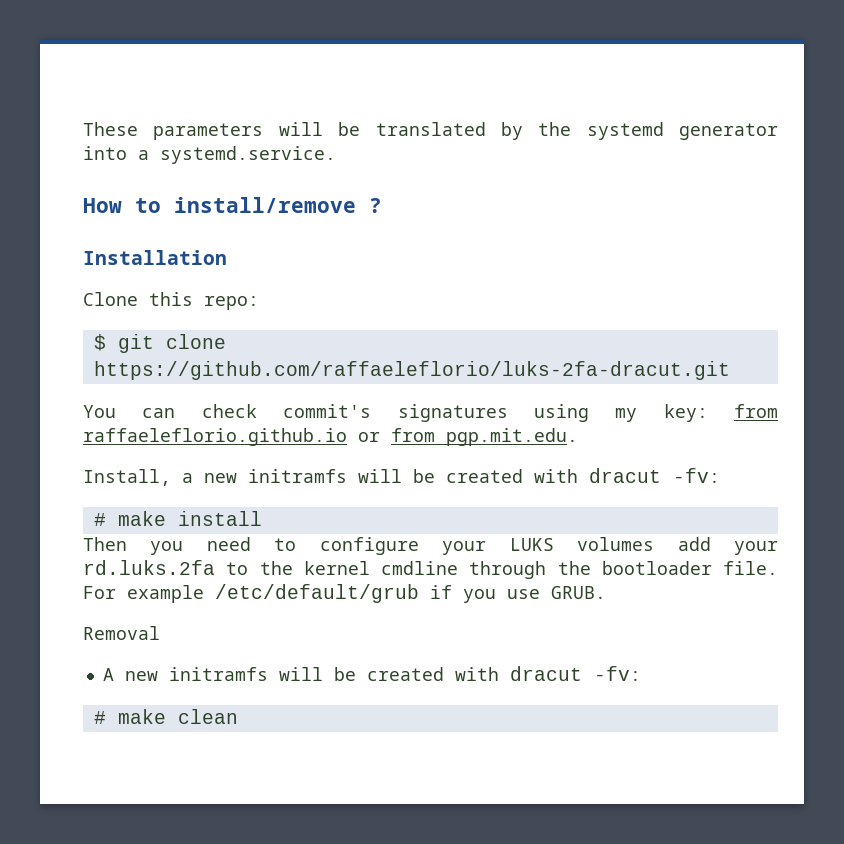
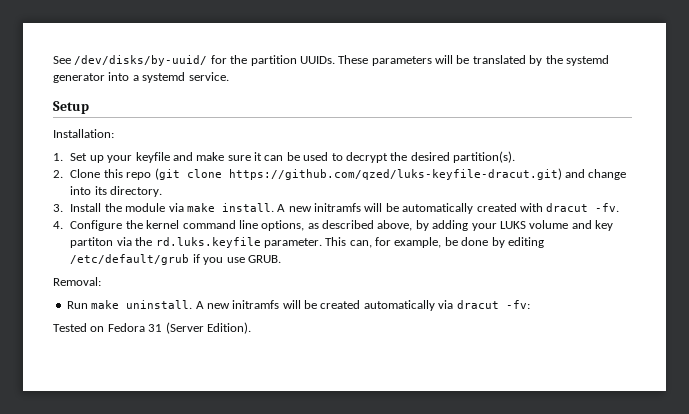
(83, 129) none -> [53,55,335,66] See /dev/disks/by-uuid/ for the partition UUIDs.
[160,146,336,164] [83,197,382,213] [83,250,227,265] [83,292,259,310] [93,334,226,353] [93,361,730,380] [83,404,778,422] [83,428,578,446] [83,468,720,486] [93,511,262,526] [83,537,778,555] [83,560,778,579] [83,585,204,603] systemd.service. // How to install/remove ? // Installation // Clone this repo: // $ git clone https://github.com/raffaeleflorio/luks-2fa-dracut.git // You can check commit's signatures using my key: from raffaeleflorio.github.io or from pgp.mit.edu. // Install, a new initramfs will be created with dracut -fv: // # make install // Then you need to configure your LUKS volumes add your rd.luks.2fa to the kernel cmdline through the bootloader file. For example -> [142,72,229,83] [53,101,89,114] [53,129,114,138] [53,151,516,163] [53,168,627,180] [70,186,163,197] [53,203,620,214] [53,220,614,231] [70,237,544,248] systemd service. // Setup // Installation: // 1. Set up your keyfile and make sure it can be used to decrypt the desired partition(s). // 2. Clone this repo (git clone https://github.com/qzed/luks-keyfile-dracut.git) and change into its directory. // 3. Install the module via make install. A new initramfs will be automatically created with dracut -fv. // 4. Configure the kernel command line options, as described above, by adding your LUKS volume and key partiton via the rd.luks.keyfile parameter. This can, for example, be done by editing
[83,626,160,640] Removal // -> [53,277,101,286] [66,300,193,309] Removal: // Run make uninstall.
[454,666,641,681] [93,709,238,724] with dracut -fv: // # make clean -> [363,300,530,311] [53,322,251,334] automatically via dracut -fv: // Tested on Fedora 31 (Server Edition).

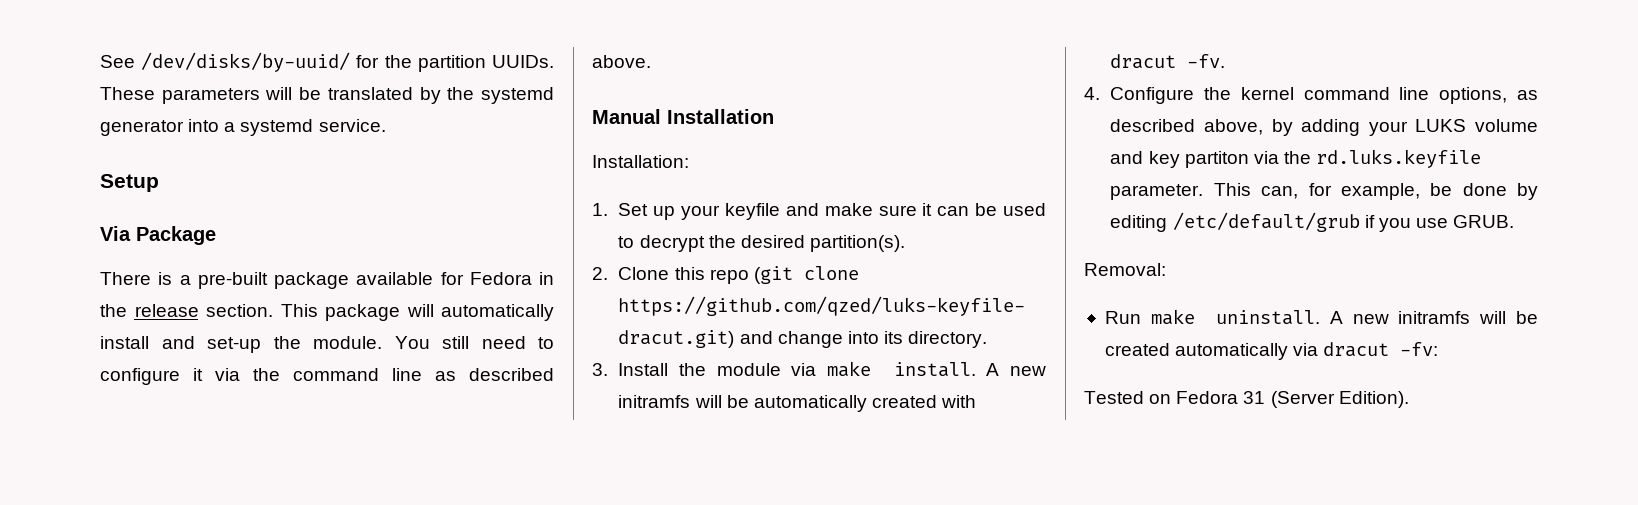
(89, 107) none -> [100,226,216,245] [100,272,554,289] [100,304,554,321] [100,336,554,353] [100,368,554,385] [592,55,651,68] [592,109,774,124] // Via Package // There is a pre-built package available for Fedora in the release section. This package will automatically install and set-up the module. You still need to configure it via the command line as described above. // Manual Installation

